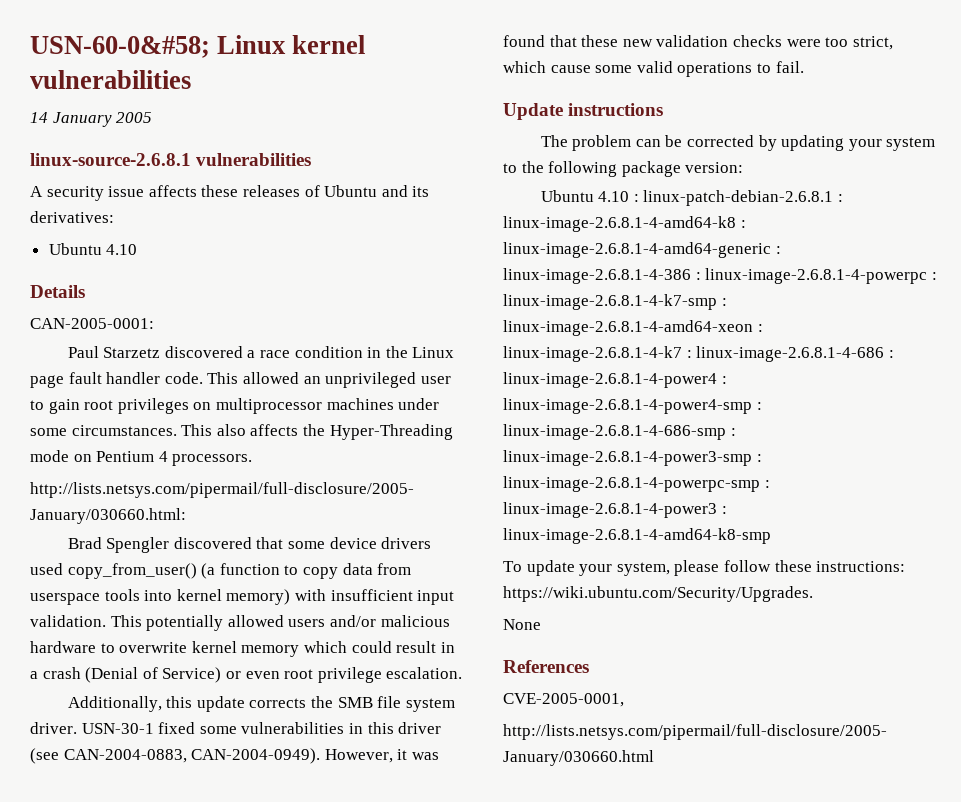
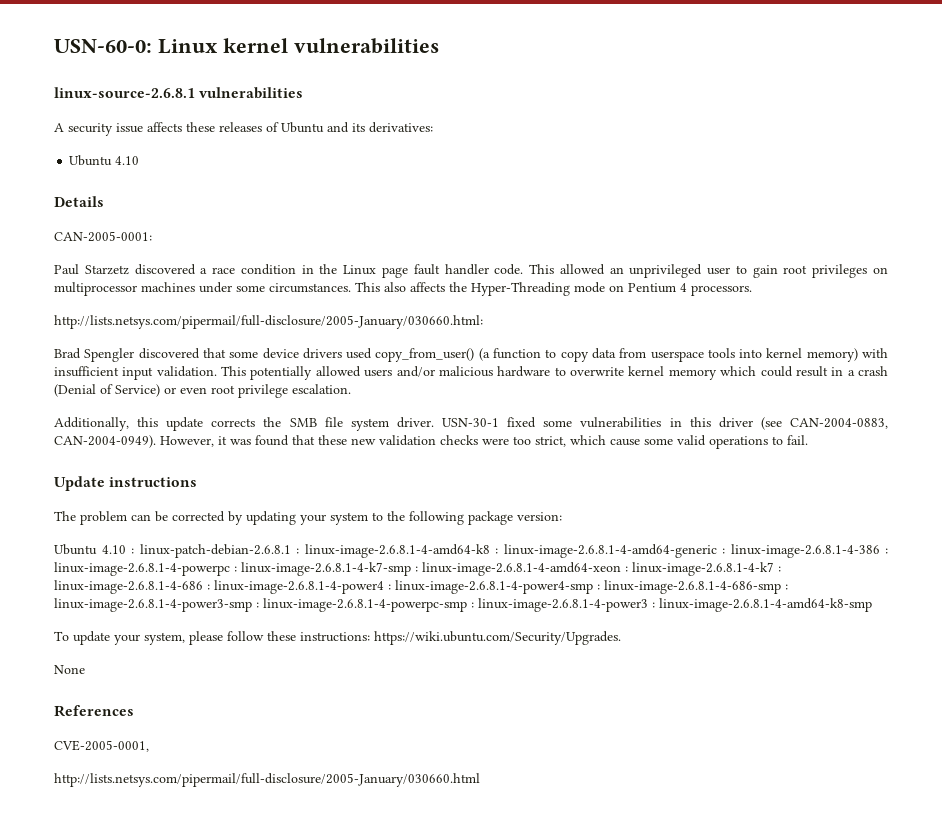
[30,36,210,58] USN-60-0&#58; -> [54,39,152,53] USN-60-0:
[30,112,153,127] // 14 January 2005 -> (439, 46) none

